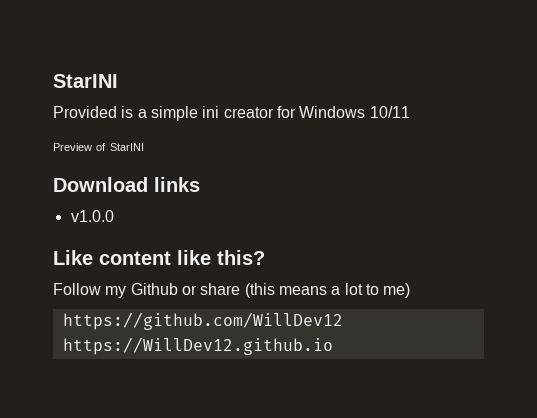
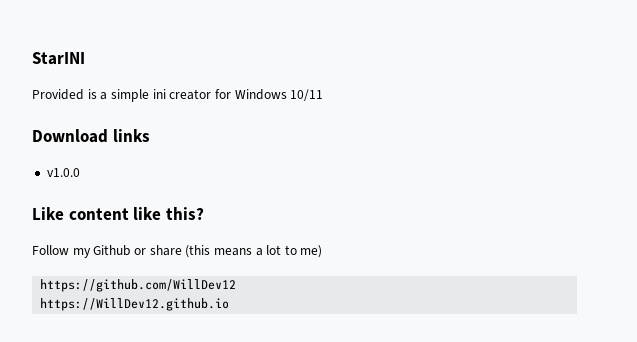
[53,143,144,151] // Preview of StarINI -> (324, 95) none

